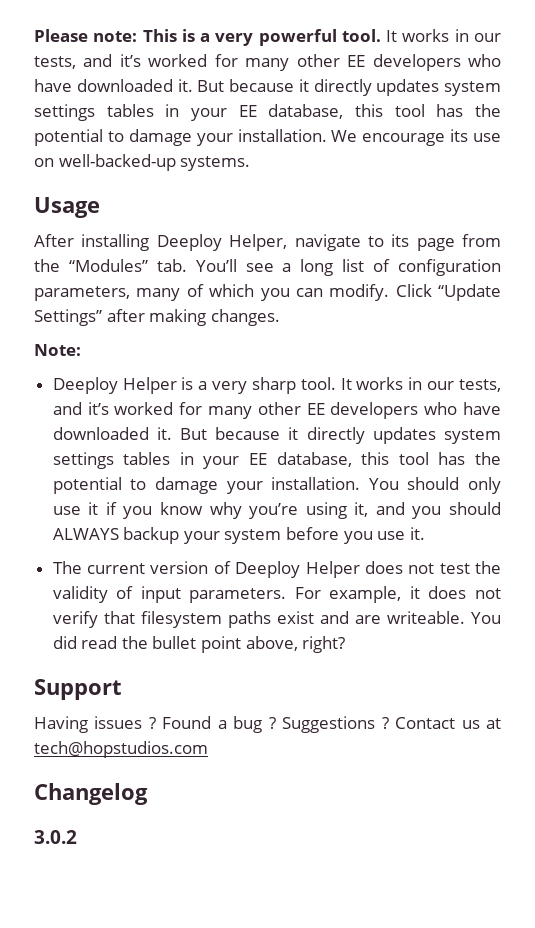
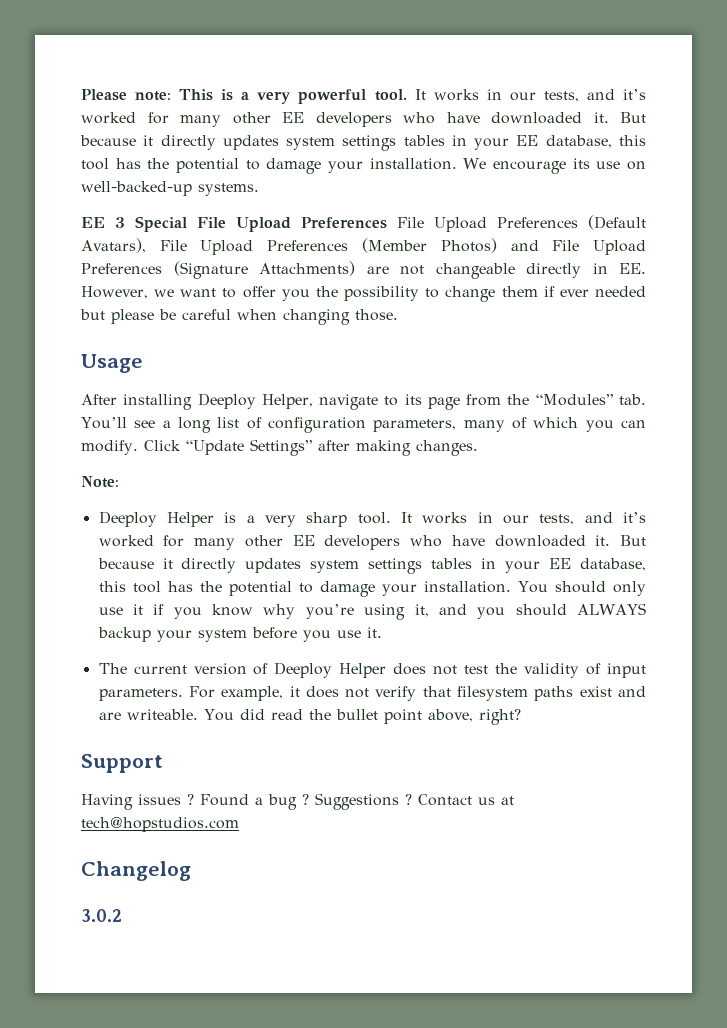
(251, 163) none -> [81,215,646,232] [81,238,646,255] [81,261,646,279] [81,286,646,302] [80,309,398,325] // EE 3 Special File Upload Preferences File Upload Preferences (Default Avatars), File Upload Preferences (Member Photos) and File Upload Preferences (Signature Attachments) are not changeable directly in EE. However, we want to offer you the possibility to change them if ever needed but please be careful when changing those.

